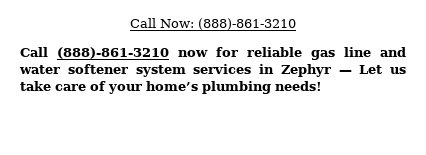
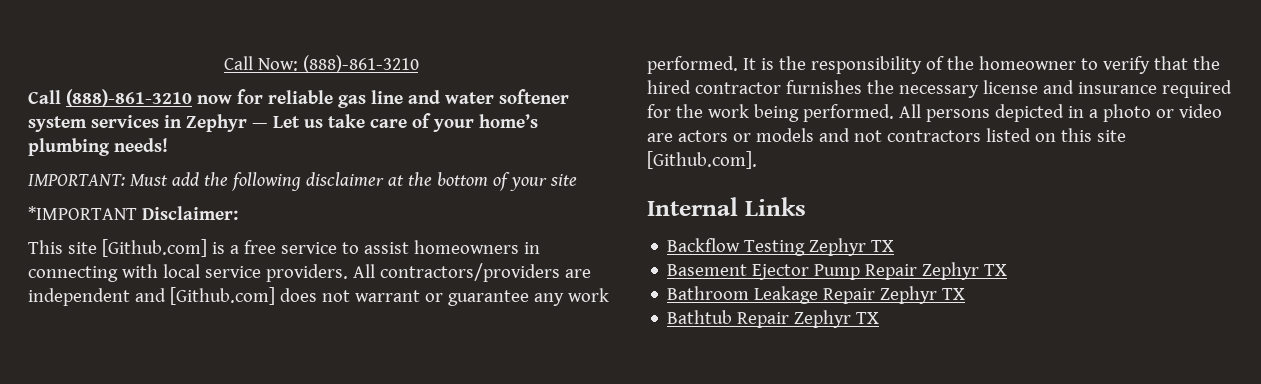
(322, 86) none -> [28,172,577,191] [28,206,238,220] [28,239,540,257] [28,263,591,282] [28,287,609,306] [647,56,1220,74] [647,80,1232,98] [647,104,1222,122] [647,128,1126,142] [647,151,757,169] [647,197,806,216] [667,238,895,256] [667,262,1008,280] [667,286,966,304] [667,310,880,328] // IMPORTANT: Must add the following disclaimer at the bottom of your site // *IMPORTANT Disclaimer: // This site [Github.com] is a free service to assist homeowners in connecting with local service providers. All contractors/providers are independent and [Github.com] does not warrant or guarantee any work performed. It is the responsibility of the homeowner to verify that the hired contractor furnishes the necessary license and insurance required for the work being performed. All persons depicted in a photo or video are actors or models and not contractors listed on this site [Github.com]. // Internal Links // Backflow Testing Zephyr TX // Basement Ejector Pump Repair Zephyr TX // Bathroom Leakage Repair Zephyr TX // Bathtub Repair Zephyr TX

